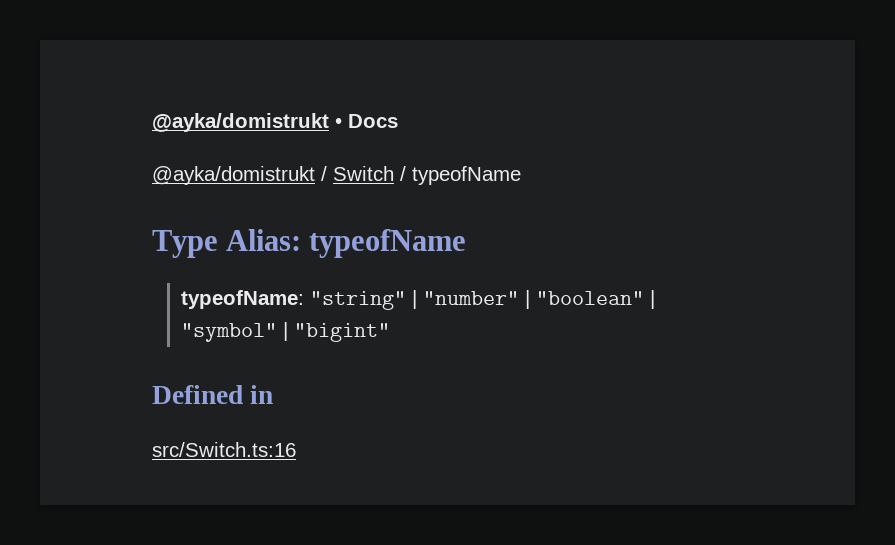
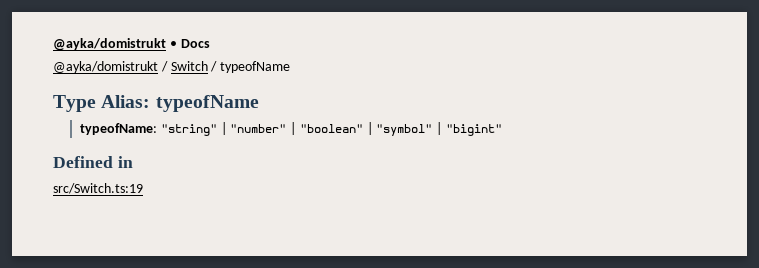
[152,442,296,457] src/Switch.ts:16 -> [53,183,143,194] src/Switch.ts:19

